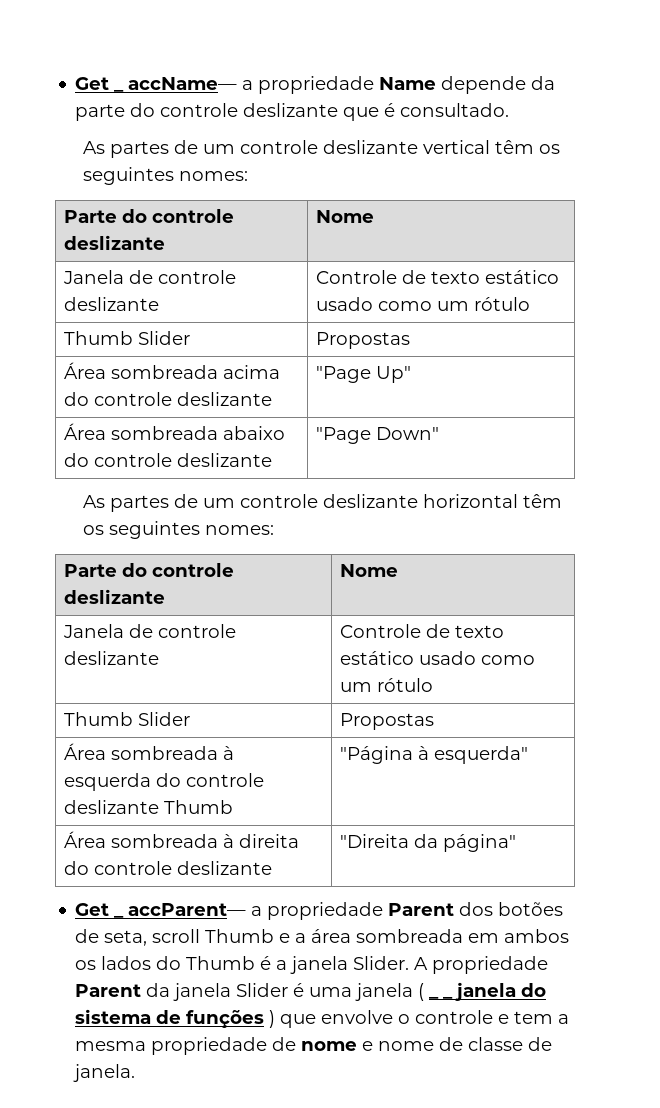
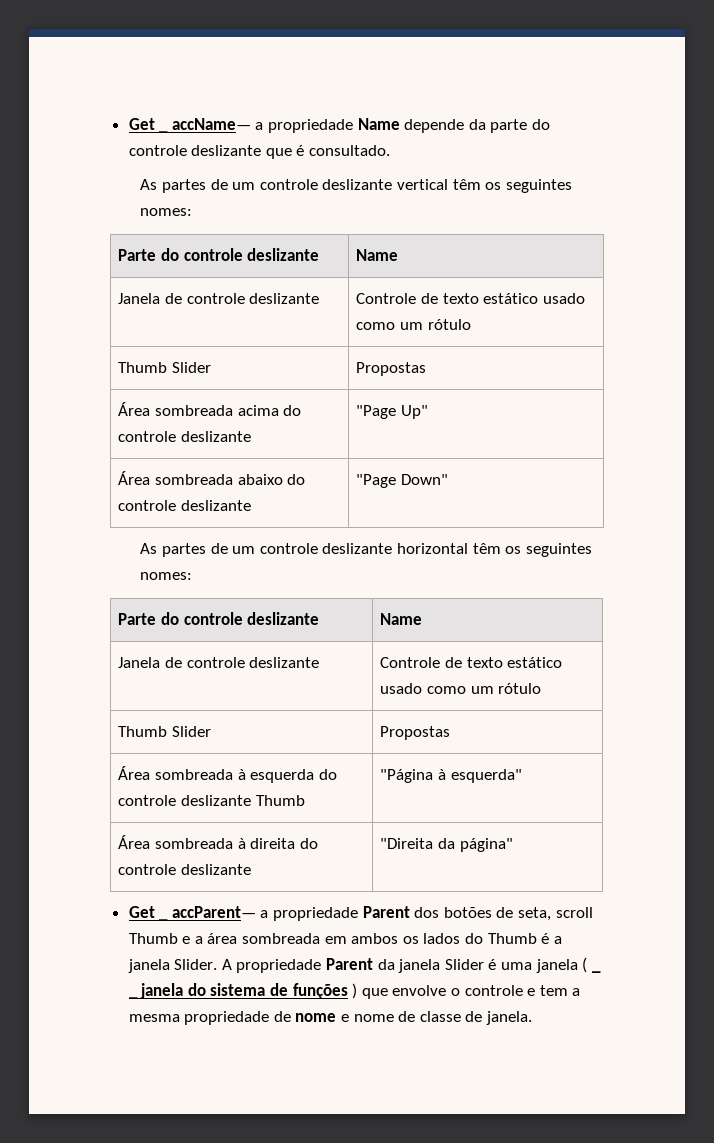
[315,210,374,223] Nome -> [356,249,399,261] Name
[339,564,398,577] Nome -> [380,613,423,625] Name

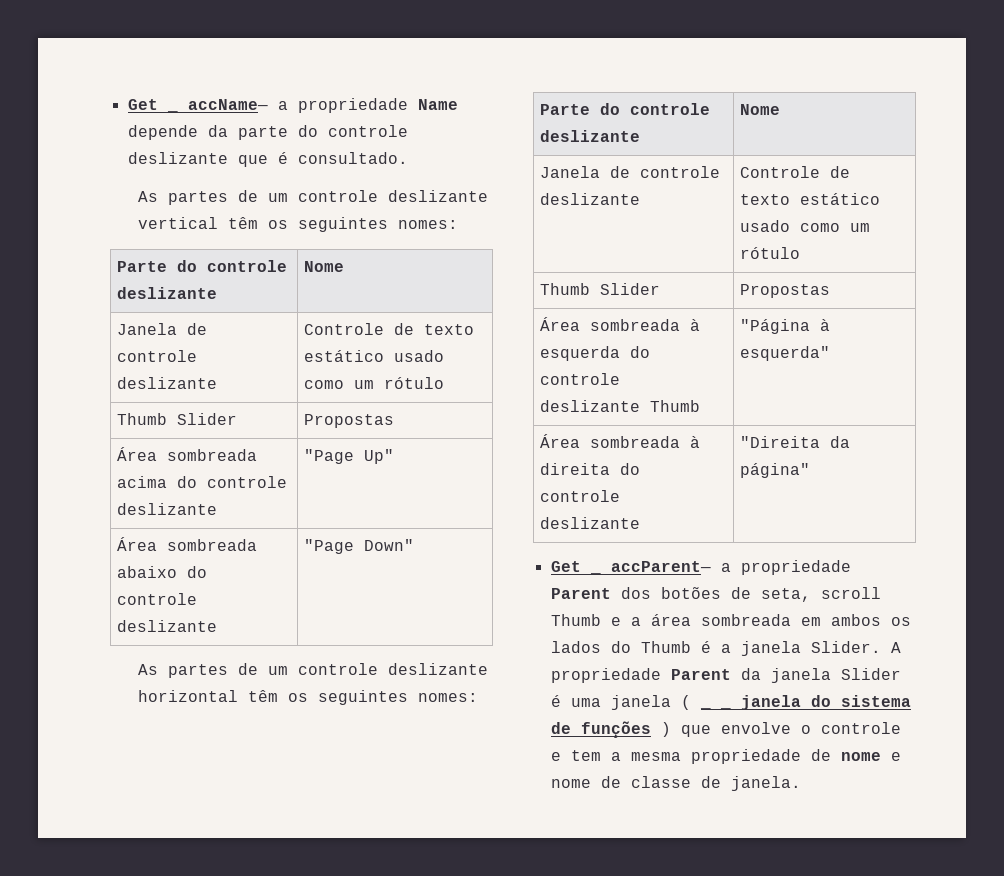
[356,249,399,261] Name -> [303,261,344,272] Nome
[380,613,423,625] Name -> [739,104,780,115] Nome

